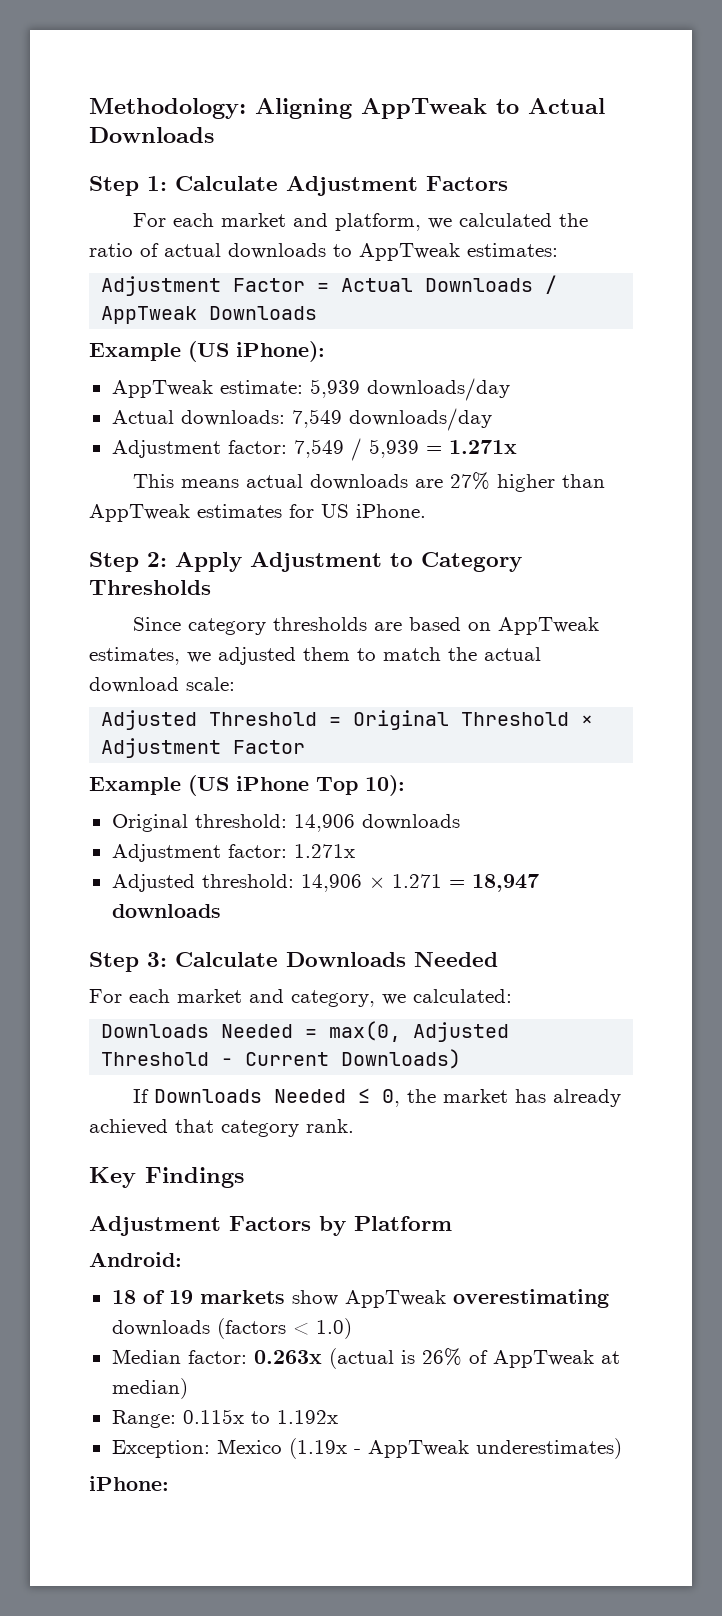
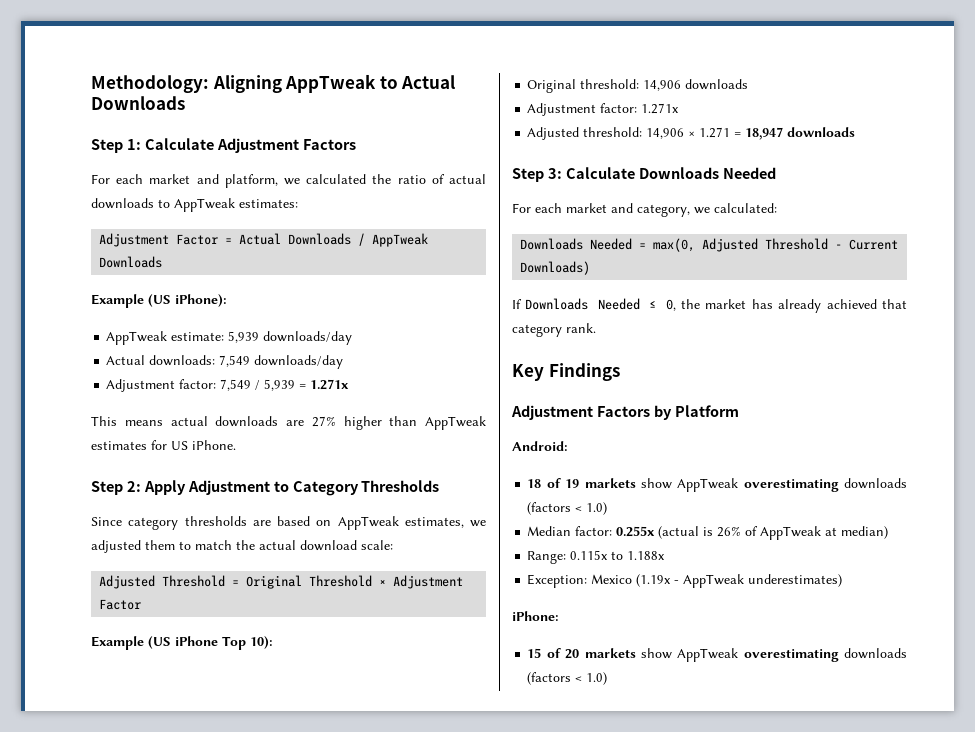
[253,1350,322,1364] 0.263x -> [616,526,656,537] 0.255x
[276,1410,338,1424] 1.192x -> [627,551,666,560] 1.188x
(169, 1483) none -> [527,648,907,662] [527,672,608,685] // 15 of 20 markets show AppTweak overestimating downloads (factors < 1.0)

